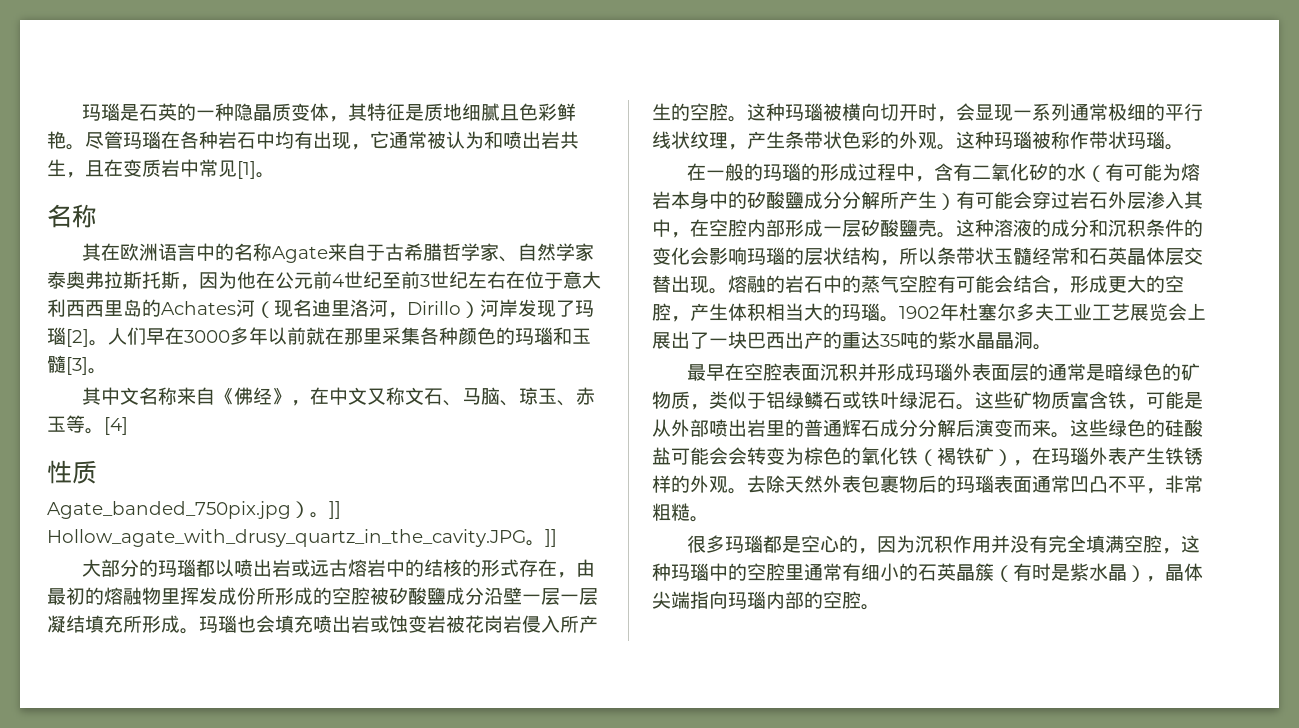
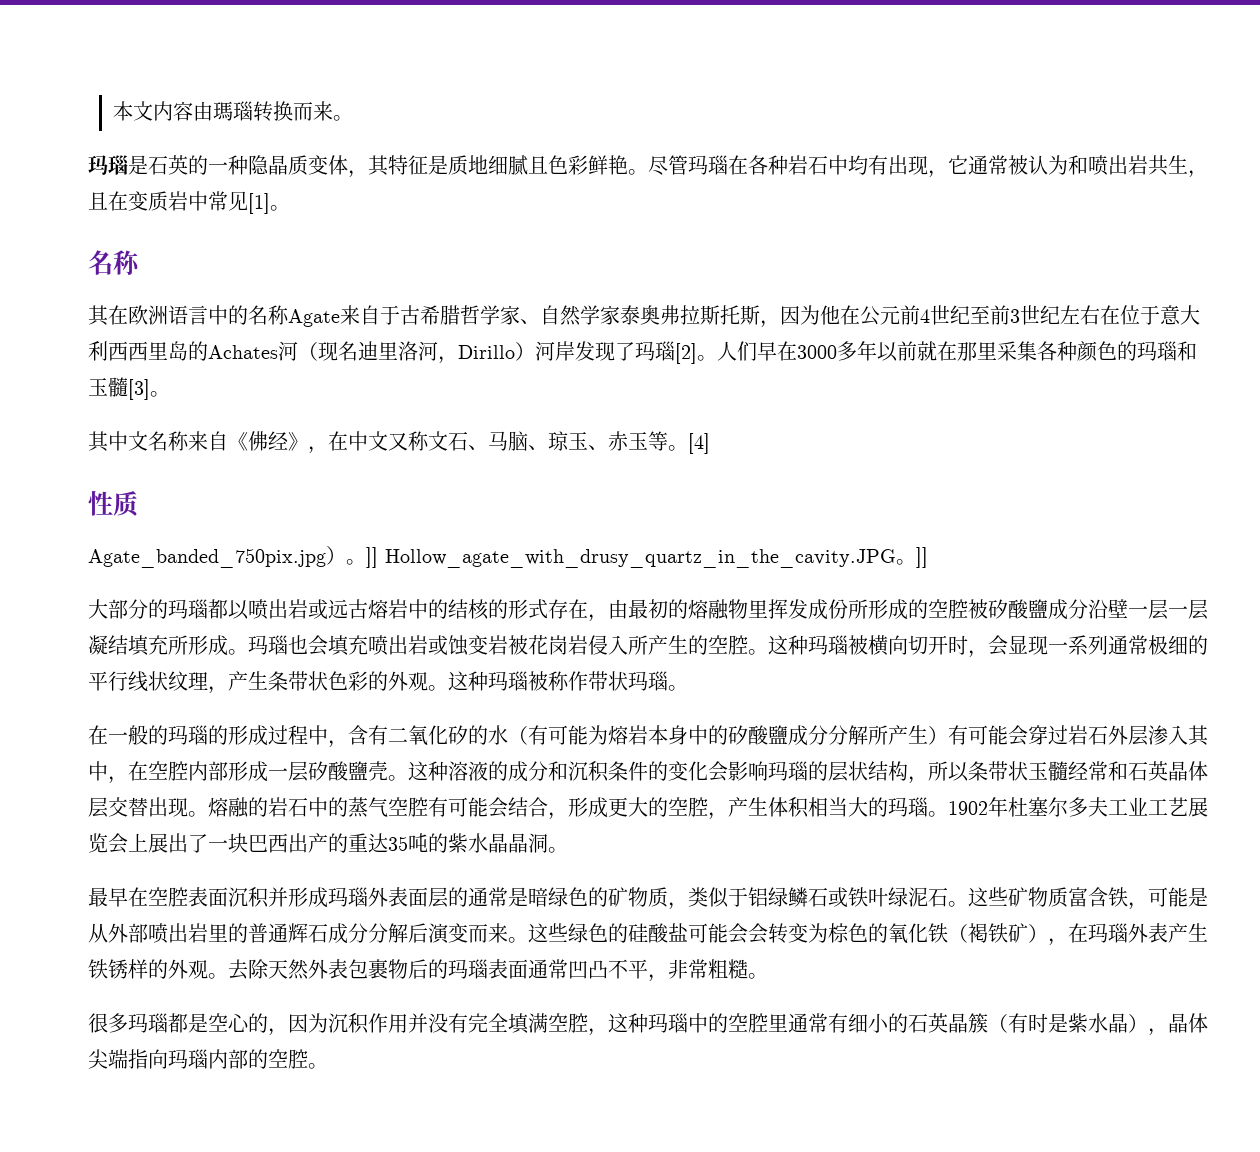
(81, 112) none -> [113,101,354,122] 本文内容由瑪瑙转换而来。 //

